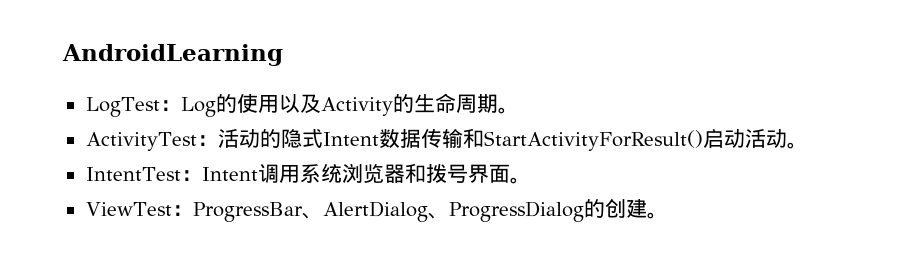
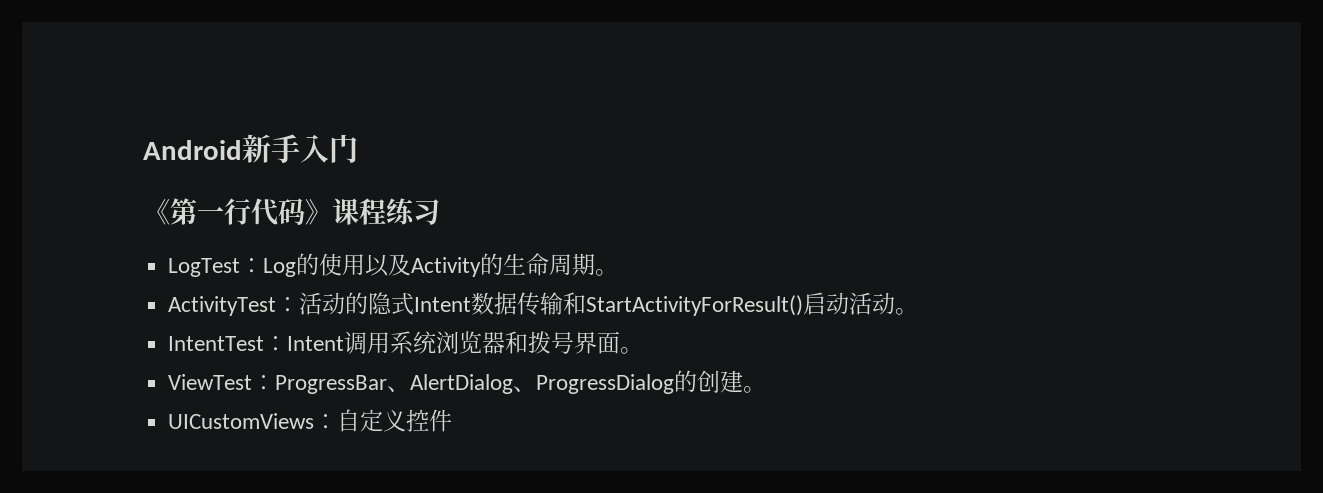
[62,44,283,66] AndroidLearning -> [143,134,358,163] [143,198,440,226] Android新手入门 // 《第一行代码》课程练习
(668, 215) none -> [168,409,453,432] // UICustomViews：自定义控件

